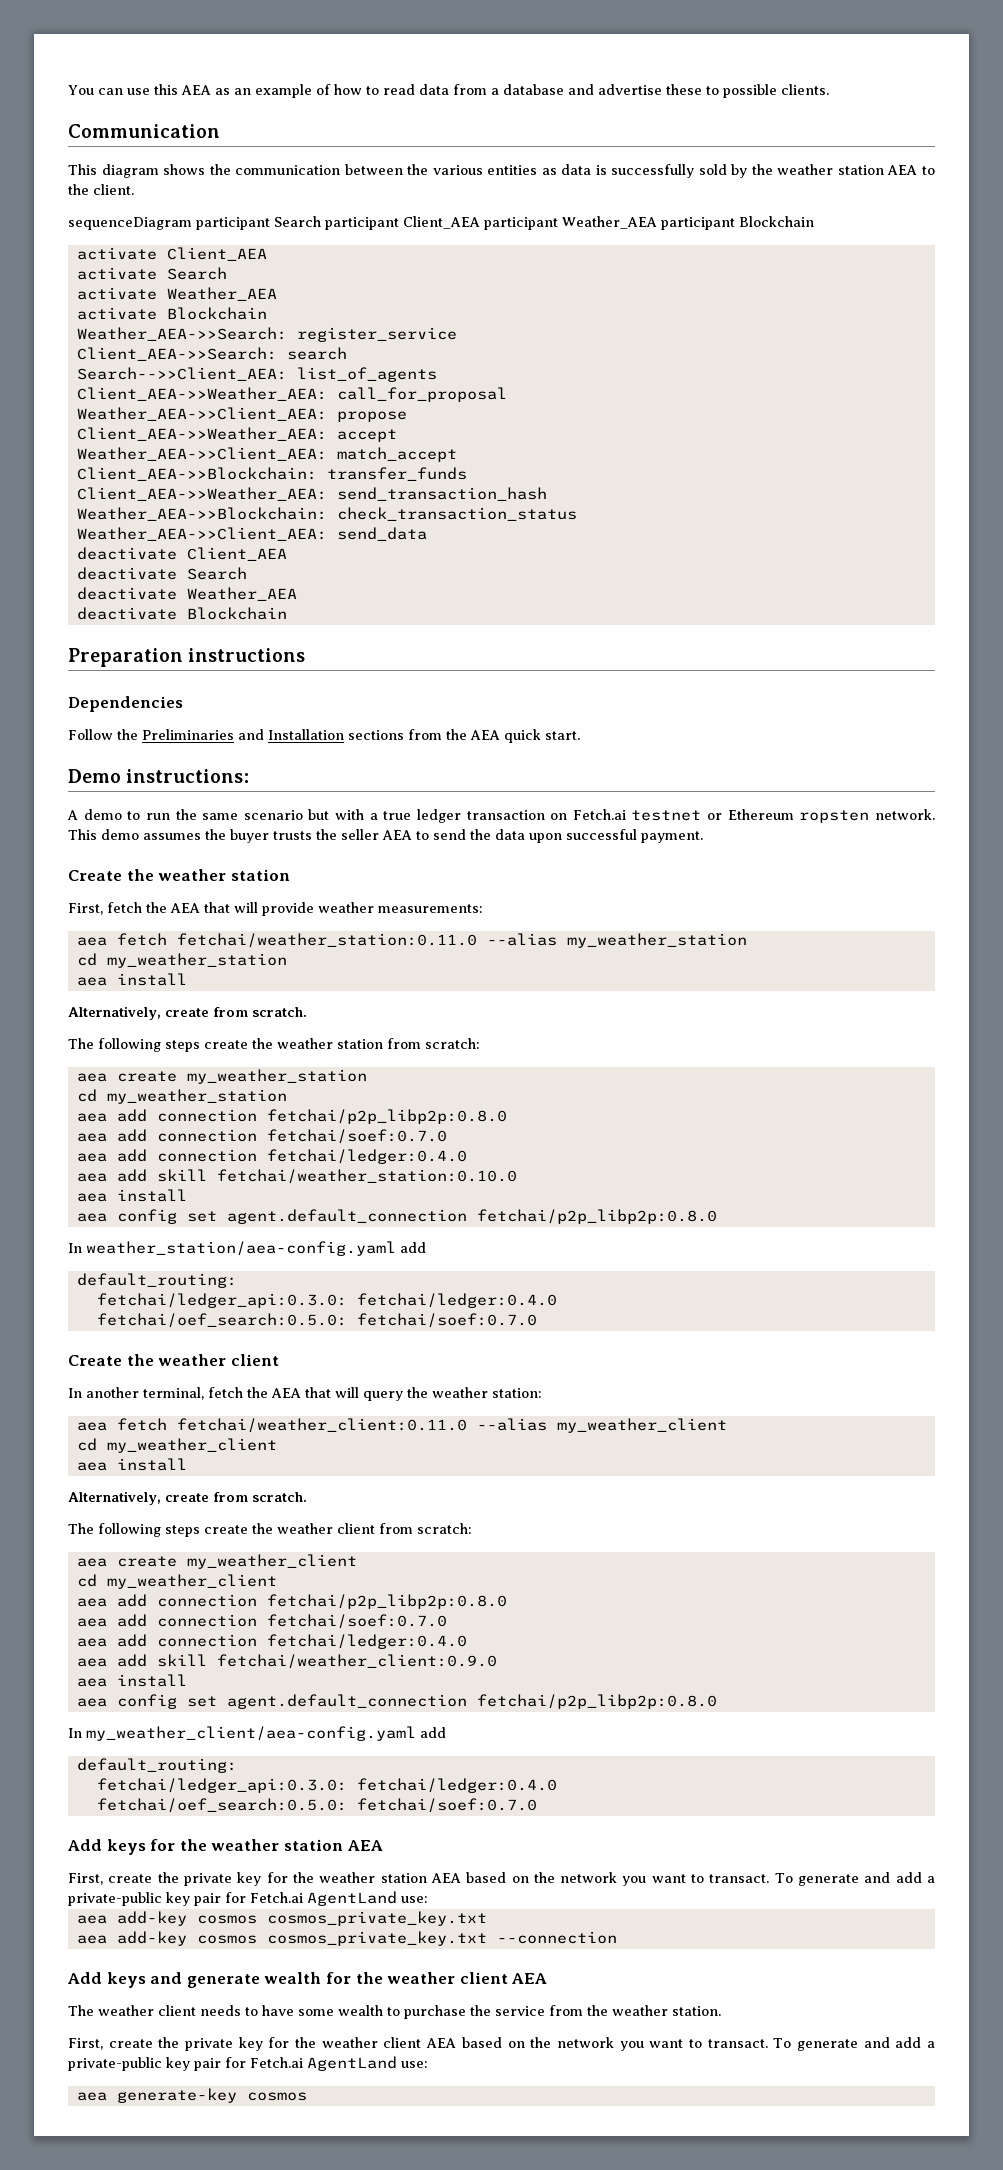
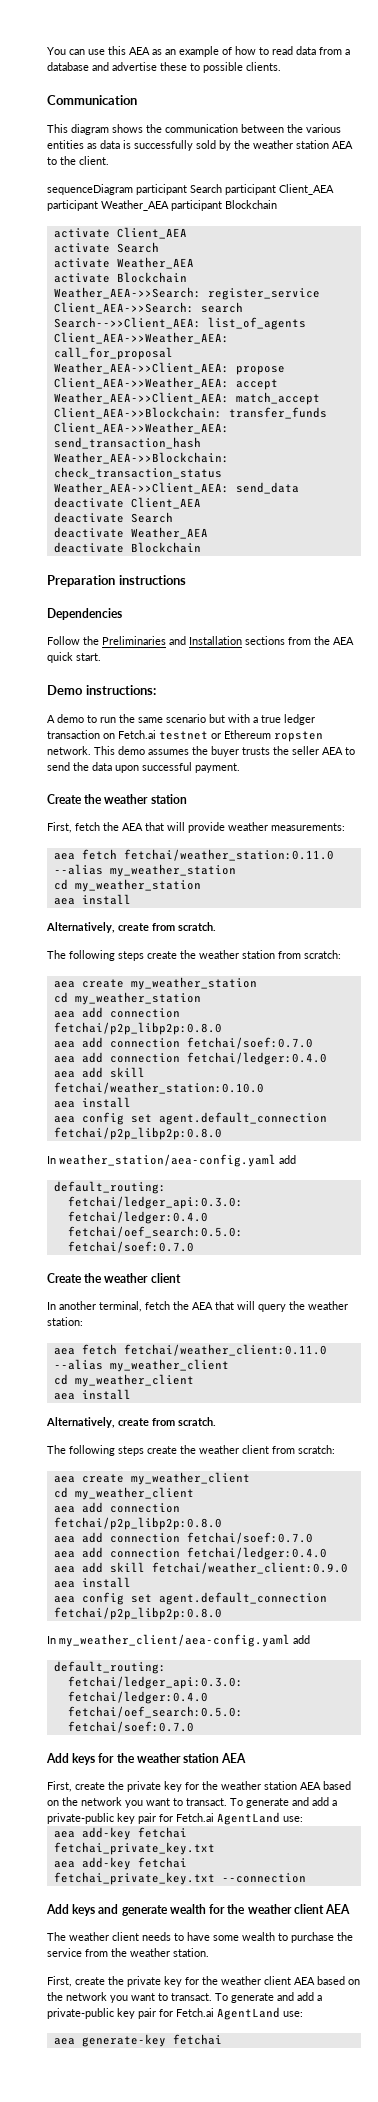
[196,1911,487,1926] [76,1931,487,1946] cosmos cosmos_private_key.txt // aea add-key cosmos cosmos_private_key.txt -> [137,1827,187,1838] [53,1842,215,1855] [53,1857,187,1870] [53,1872,215,1885] fetchai fetchai_private_key.txt // aea add-key fetchai fetchai_private_key.txt
[246,2092,307,2101] cosmos -> [172,2034,222,2045] fetchai

